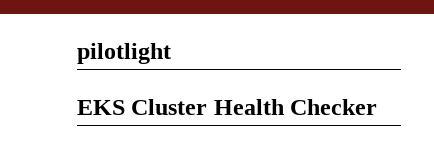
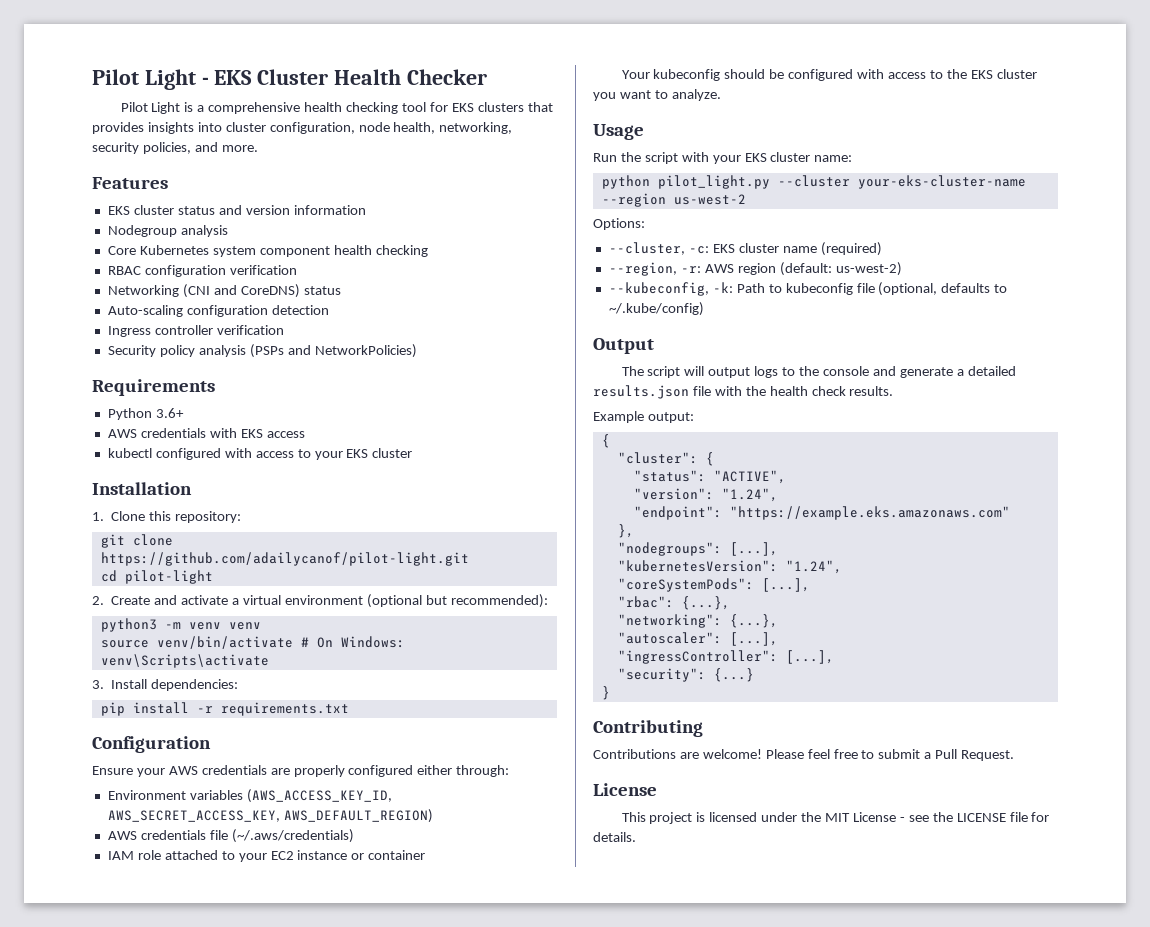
[77,43,171,64] pilotlight // -> [92,69,209,90] Pilot Light -
(378, 107) none -> [120,102,553,114] [92,122,513,134] [92,142,258,154] [92,177,168,189] [107,205,366,215] [107,225,228,237] [107,245,428,257] [107,265,297,277] [107,284,341,298] [107,305,329,317] [107,325,284,337] [107,344,417,358] [92,379,215,396] [107,408,184,420] [107,428,305,438] [107,448,413,460] [92,482,192,495] [92,511,242,523] [100,534,173,548] [100,552,469,566] [100,570,213,584] [92,594,548,608] [100,618,261,632] [100,636,405,649] [100,654,269,668] [92,679,239,691] [100,702,349,716] [92,736,211,753] [92,765,510,777] [107,789,392,803] [107,809,433,823] [107,829,354,843] [107,850,426,862] [621,69,1037,81] [593,89,721,101] [593,124,644,140] [593,152,853,164] [601,175,1026,189] [601,193,746,207] [593,218,645,230] [608,242,882,256] [608,262,902,276] [608,282,1008,296] [608,302,704,316] [593,338,654,354] [621,366,1016,378] [593,385,894,399] [593,411,694,423] [601,434,610,448] [617,452,714,466] [633,470,786,484] [633,488,778,502] [633,506,1010,520] [617,524,634,538] [617,542,778,556] [617,560,842,574] [617,578,810,592] [617,596,730,610] [617,614,778,628] [617,632,778,646] [617,650,834,664] [617,668,754,682] [601,686,610,700] [593,720,703,737] [593,749,1015,761] [593,783,657,796] [621,812,1050,824] [593,832,636,842] // Pilot Light is a comprehensive health checking tool for EKS clusters that provides insights into cluster configuration, node health, networking, security policies, and more. // Features // EKS cluster status and version information // Nodegroup analysis // Core Kubernetes system component health checking // RBAC configuration verification // Networking (CNI and CoreDNS) status // Auto-scaling configuration detection // Ingress controller verification // Security policy analysis (PSPs and NetworkPolicies) // Requirements // Python 3.6+ // AWS credentials with EKS access // kubectl configured with access to your EKS cluster // Installation // 1. Clone this repository: // git clone https://github.com/adailycanof/pilot-light.git // cd pilot-light // 2. Create and activate a virtual environment (optional but recommended): // python3 -m venv venv // source venv/bin/activate # On Windows: venv\Scripts\activate // 3. Install dependencies: // pip install -r requirements.txt // Configuration // Ensure your AWS credentials are properly configured either through: // Environment variables (AWS_ACCESS_KEY_ID, AWS_SECRET_ACCESS_KEY, AWS_DEFAULT_REGION) // AWS credentials file (~/.aws/credentials) // IAM role attached to your EC2 instance or container // Your kubeconfig should be configured with access to the EKS cluster you want to analyze. // Usage // Run the script with your EKS cluster name: // python pilot_light.py --cluster your-eks-cluster-name --region us-west-2 // Options: // --cluster, -c: EKS cluster name (required) // --region, -r: AWS region (default: us-west-2) // --kubeconfig, -k: Path to kubeconfig file (optional, defaults to ~/.kube/config) // Output // The script will output logs to the console and generate a detailed results.json file with the health check results. // Example output: // { // "cluster": { // "status": "ACTIVE", // "version": "1.24", // "endpoint": "https://example.eks.amazonaws.com" // }, // "nodegroups": [...], // "kubernetesVersion": "1.24", // "coreSystemPods": [...], // "rbac": {...}, // "networking": {...}, // "autoscaler": [...], // "ingressController": [...], // "security": {...} // } // Contributing // Contributions are welcome! Please feel free to submit a Pull Request. // License // This project is licensed under the MIT License - see the LICENSE file for details.

